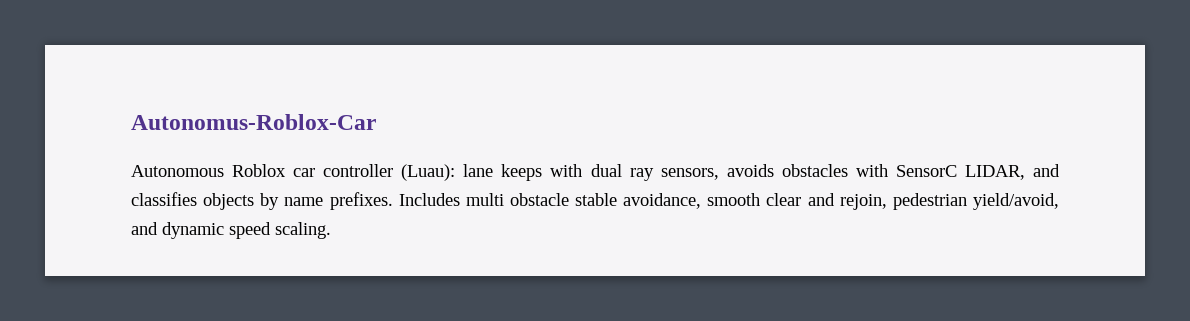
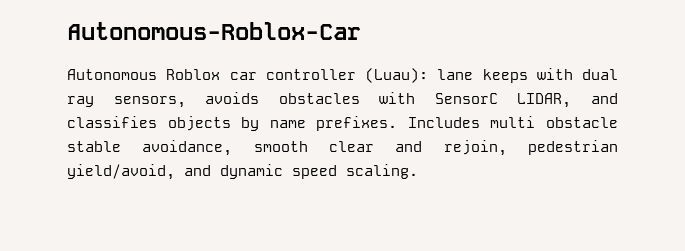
[131,114,376,130] Autonomus-Roblox-Car -> [67,22,361,40] Autonomous-Roblox-Car

